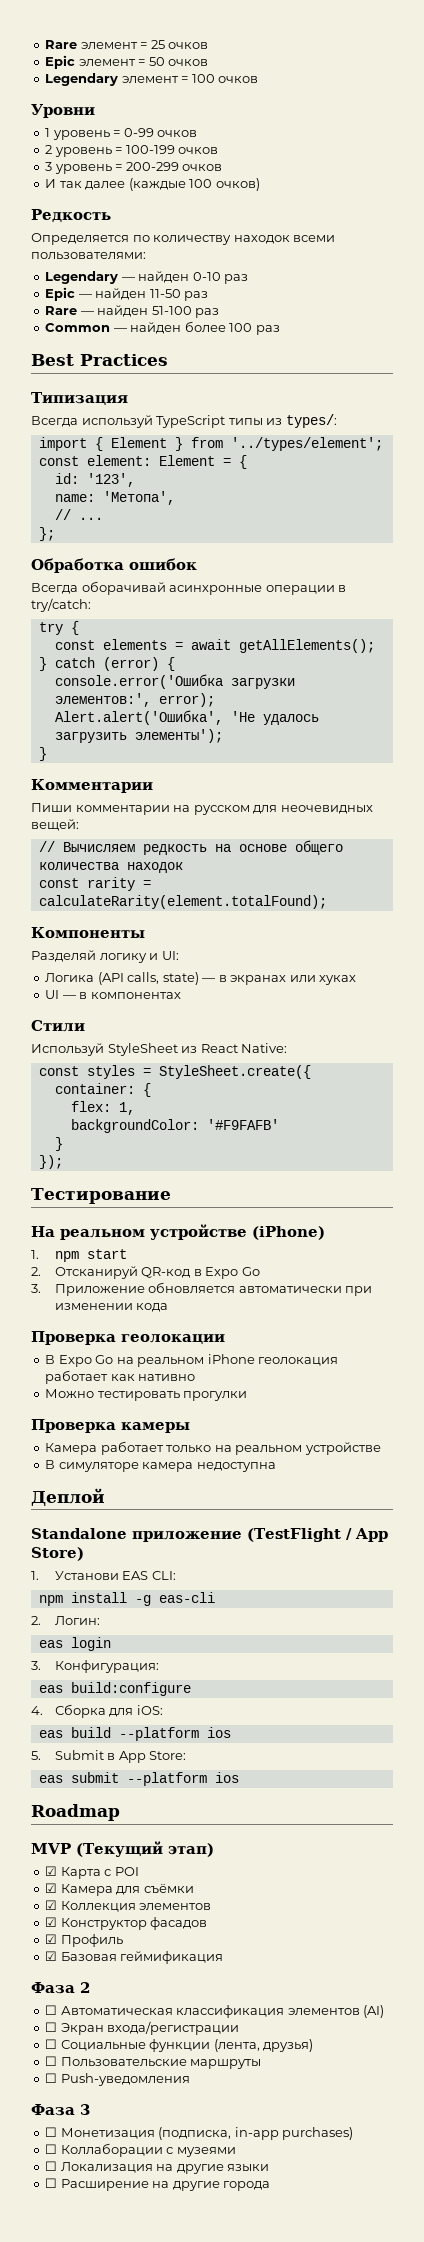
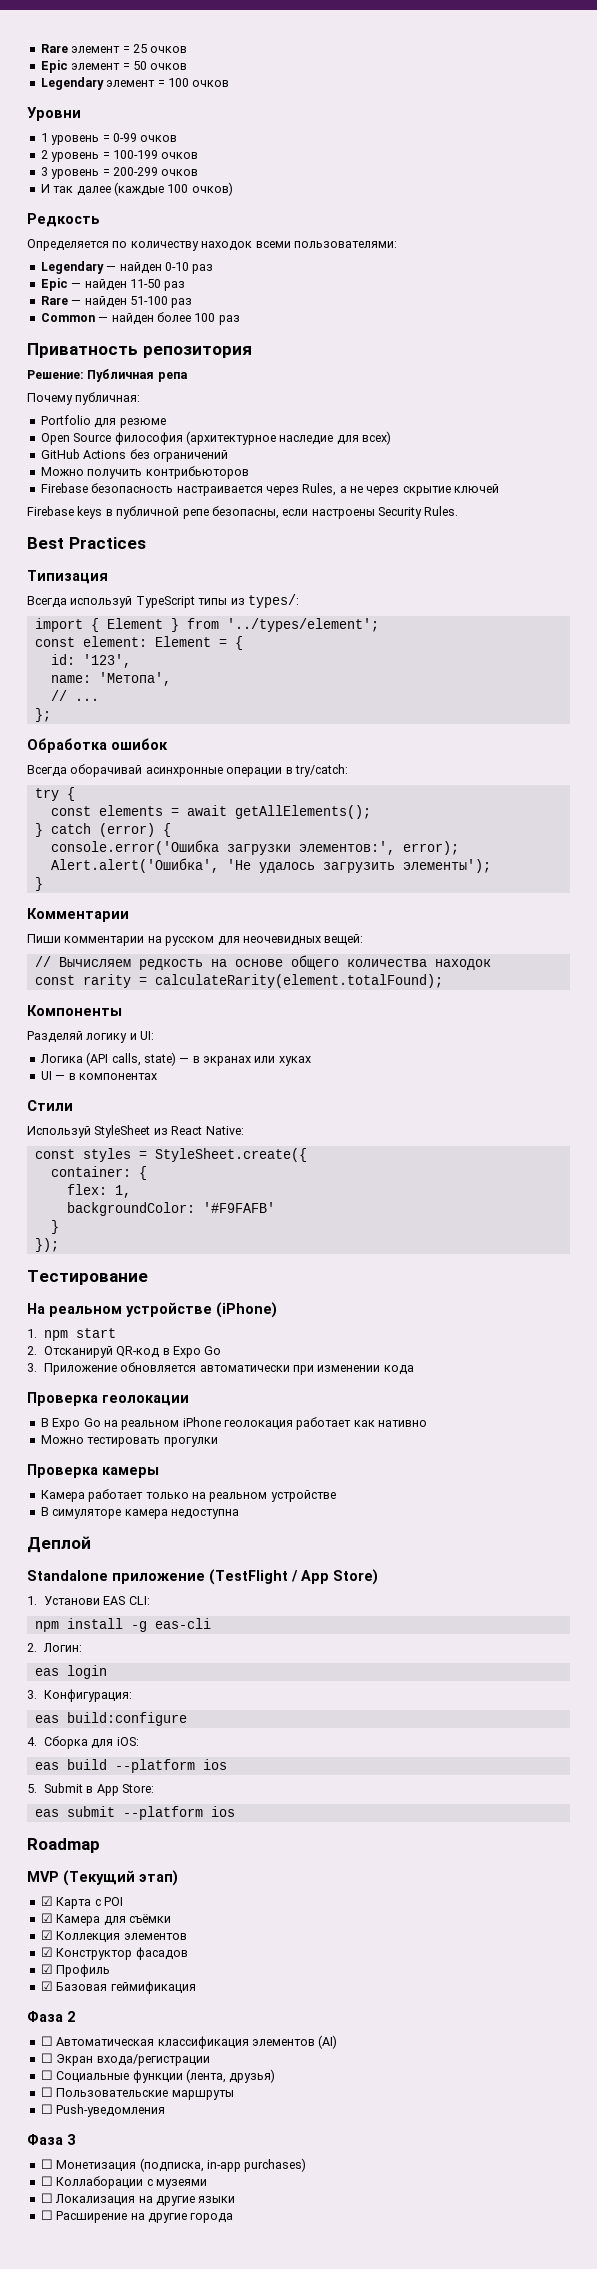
(280, 330) none -> [27,343,252,358] [27,369,188,382] [27,392,141,405] [40,415,166,428] [40,431,391,445] [40,449,228,462] [40,466,249,479] [40,483,500,496] [27,506,459,519] // Приватность репозитория // Решение: Публичная репа // Почему публичная: // Portfolio для резюме // Open Source философия (архитектурное наследие для всех) // GitHub Actions без ограничений // Можно получить контрибьюторов // Firebase безопасность настраивается через Rules, а не через скрытие ключей // Firebase keys в публичной репе безопасны, если настроены Security Rules.

